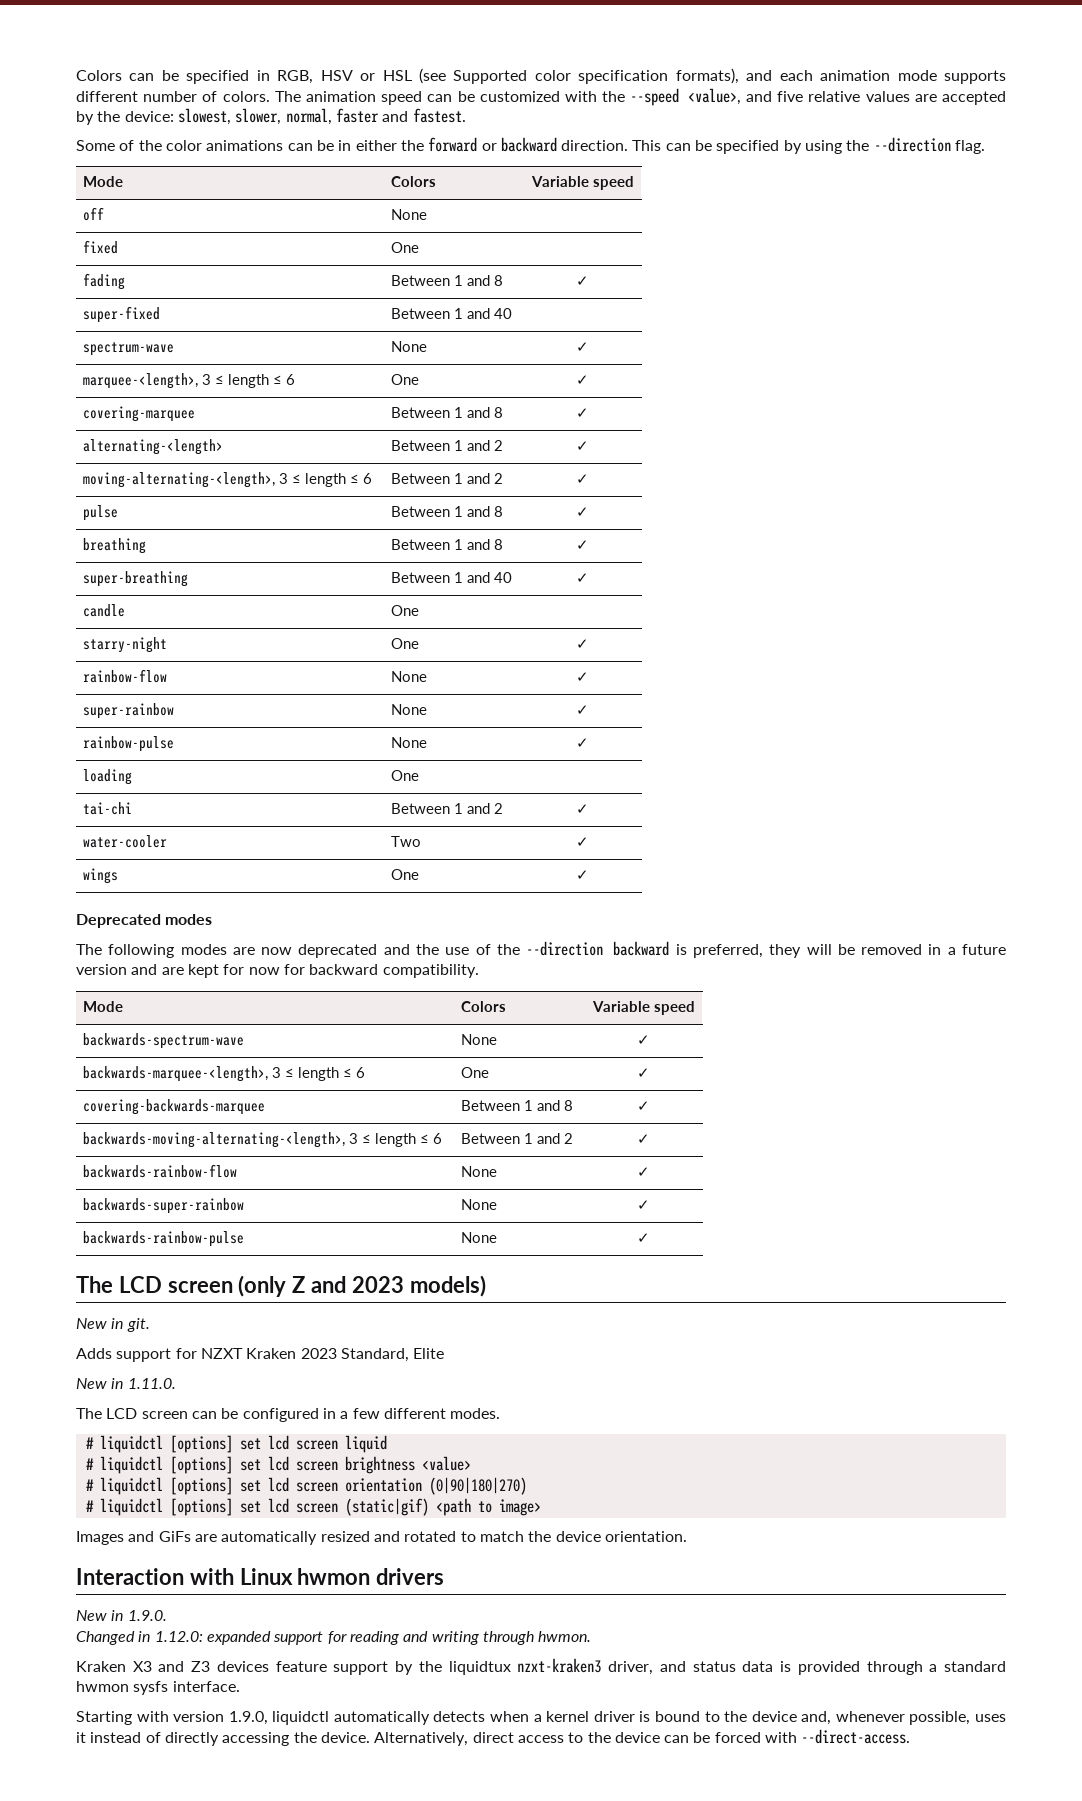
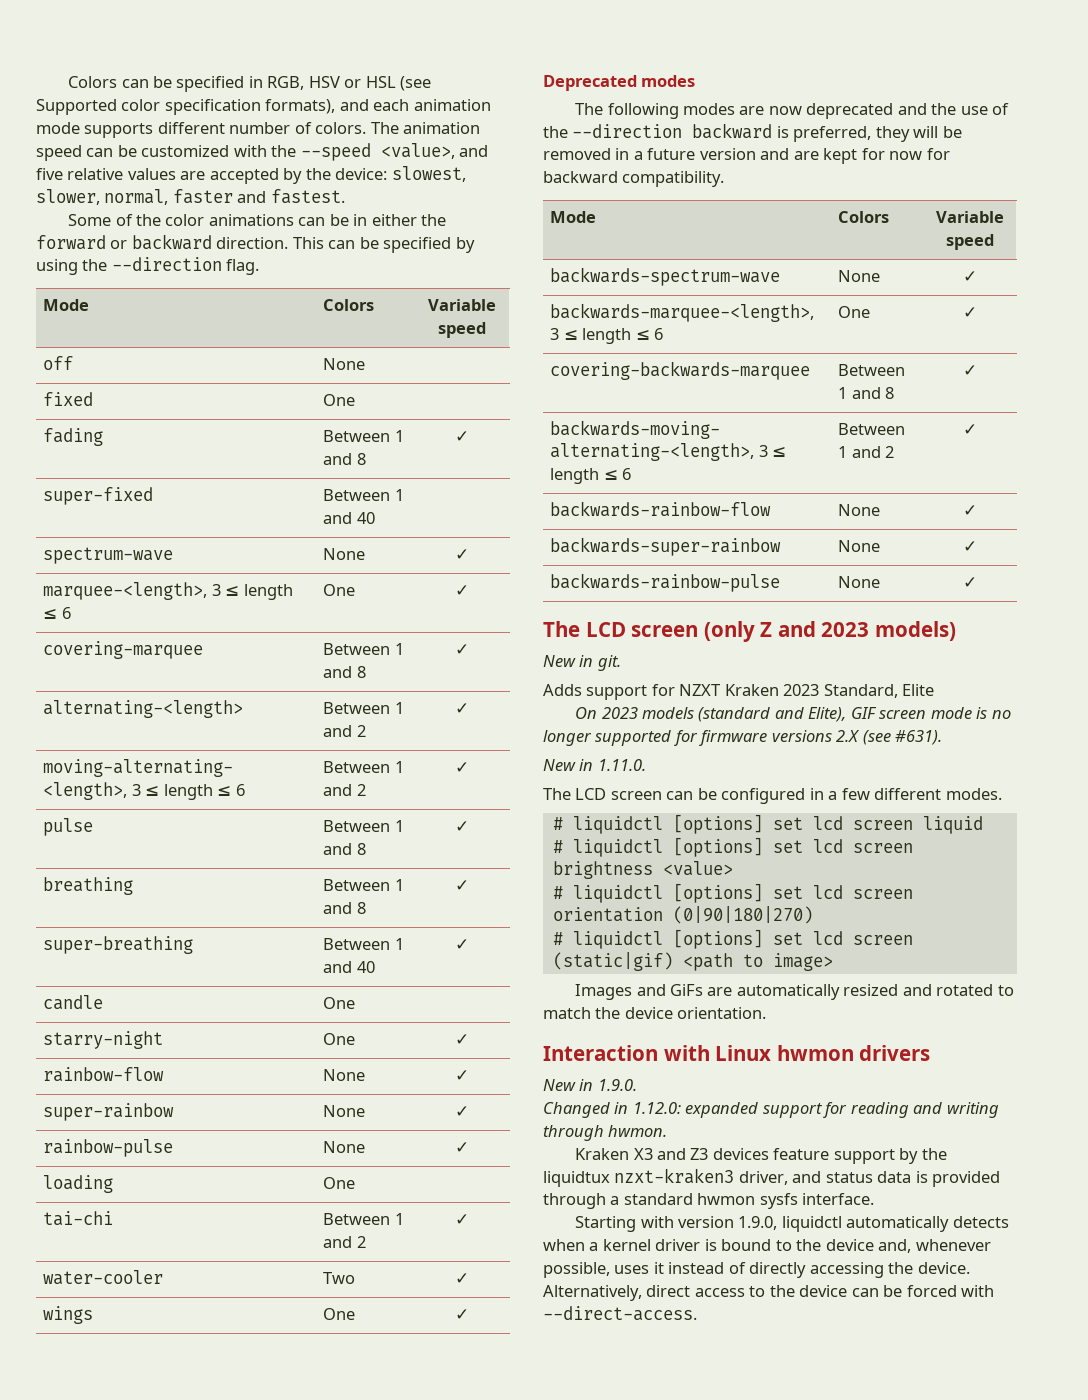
(445, 1353) none -> [575,707,1011,722] [543,730,943,746] // On 2023 models (standard and Elite), GIF screen mode is no longer supported for firmware versions 2.X (see #631).

